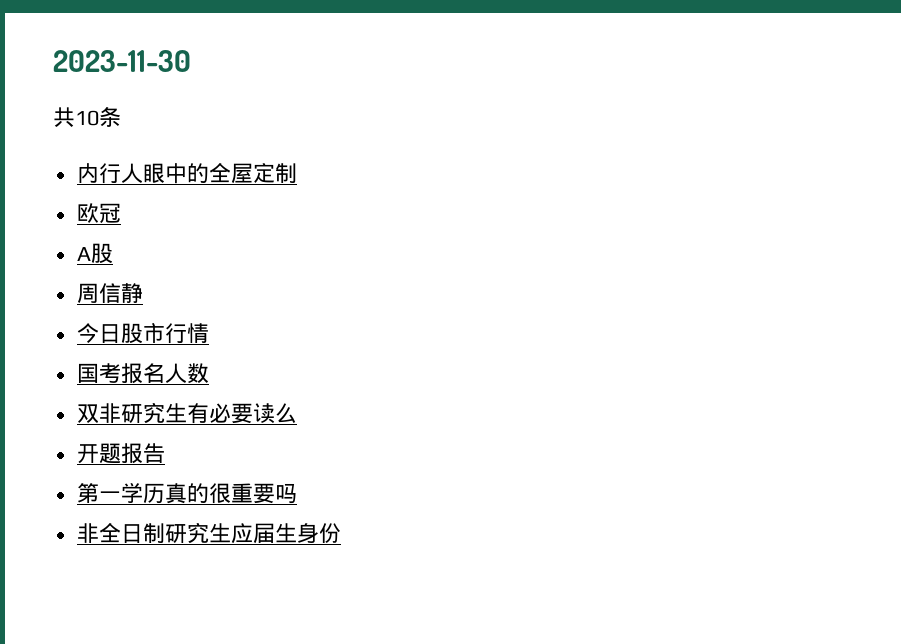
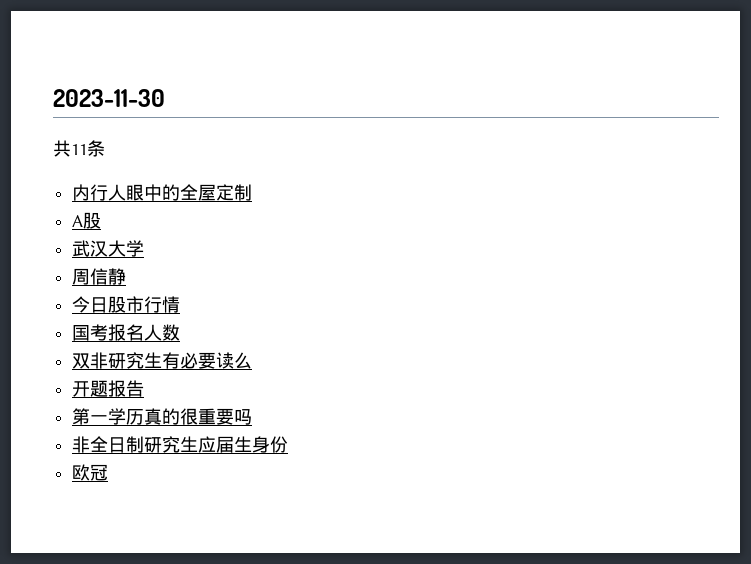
[75,110,99,126] 10 -> [71,144,87,155] 11
[76,203,121,224] // 欧冠 -> (253, 192) none
(113, 253) none -> [72,240,145,257] // 武汉大学
(341, 533) none -> [72,464,109,481] // 欧冠

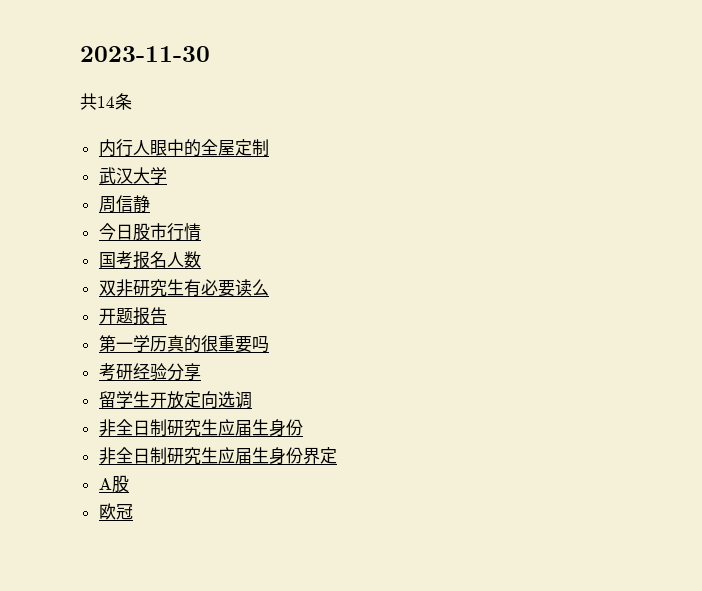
[71,144,87,155] 11 -> [97,96,115,108] 14
[72,212,102,229] // A股 -> (269, 147) none
[72,436,289,453] // 非全日制研究生应届生身份 -> [98,363,201,381] [98,391,252,409] [98,419,303,437] [98,447,337,465] [98,475,129,493] // 考研经验分享 // 留学生开放定向选调 // 非全日制研究生应届生身份 // 非全日制研究生应届生身份界定 // A股

